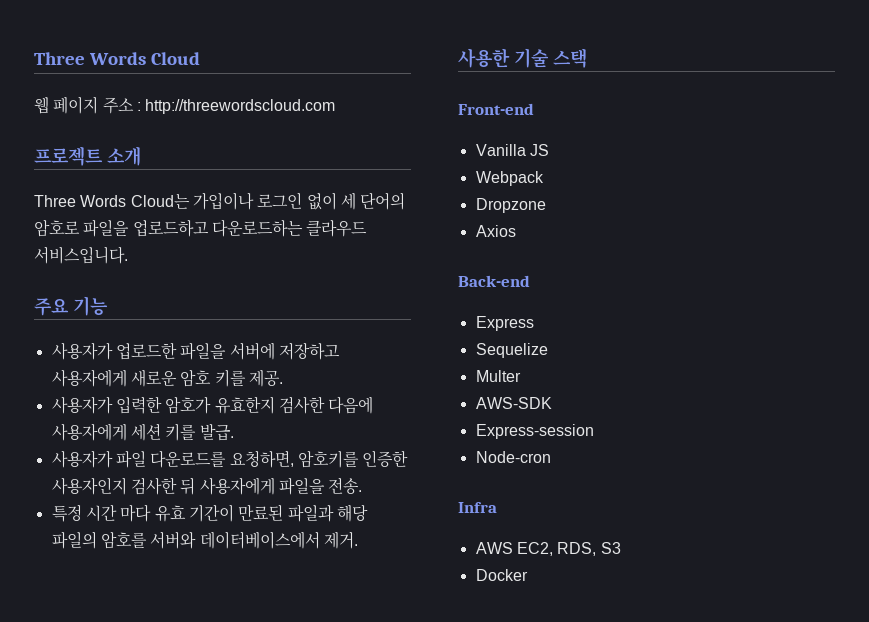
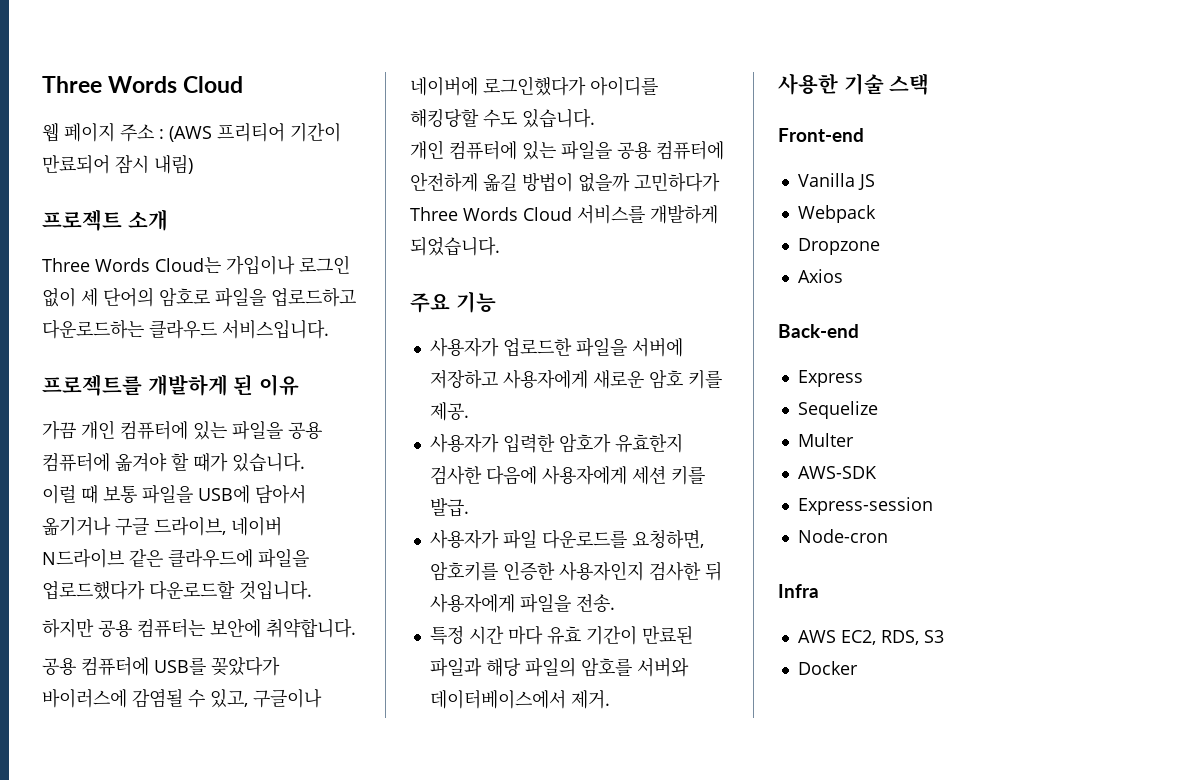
[145,99,336,114] http://threewordscloud.com -> [169,123,341,142] [42,155,193,174] (AWS 프리티어 기간이 만료되어 잠시 내림)
(128, 255) none -> [42,374,299,396] [42,420,322,440] [42,452,305,472] [42,484,306,504] [42,517,282,536] [42,548,309,568] [42,580,312,600] [42,618,356,638] [42,656,280,676] [42,689,322,708] [410,76,658,96] [410,108,595,128] [410,140,724,160] [410,172,720,192] [410,205,718,224] [410,236,500,256] // 프로젝트를 개발하게 된 이유 // 가끔 개인 컴퓨터에 있는 파일을 공용 컴퓨터에 옮겨야 할 때가 있습니다. // 이럴 때 보통 파일을 USB에 담아서 옮기거나 구글 드라이브, 네이버 N드라이브 같은 클라우드에 파일을 업로드했다가 다운로드할 것입니다. // 하지만 공용 컴퓨터는 보안에 취약합니다. // 공용 컴퓨터에 USB를 꽂았다가 바이러스에 감염될 수 있고, 구글이나 네이버에 로그인했다가 아이디를 해킹당할 수도 있습니다. // 개인 컴퓨터에 있는 파일을 공용 컴퓨터에 안전하게 옮길 방법이 없을까 고민하다가 Three Words Cloud 서비스를 개발하게 되었습니다.

